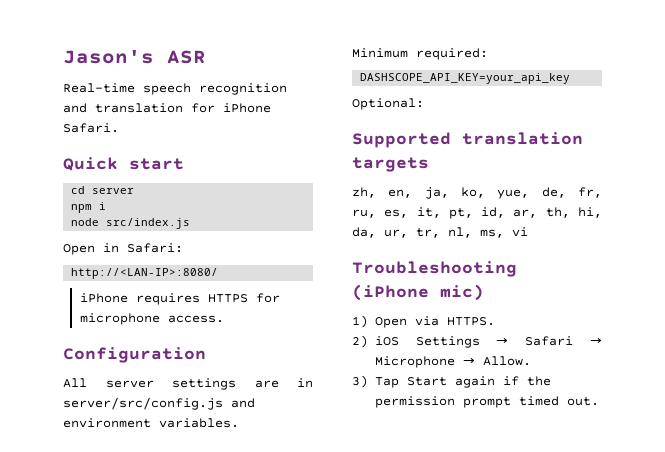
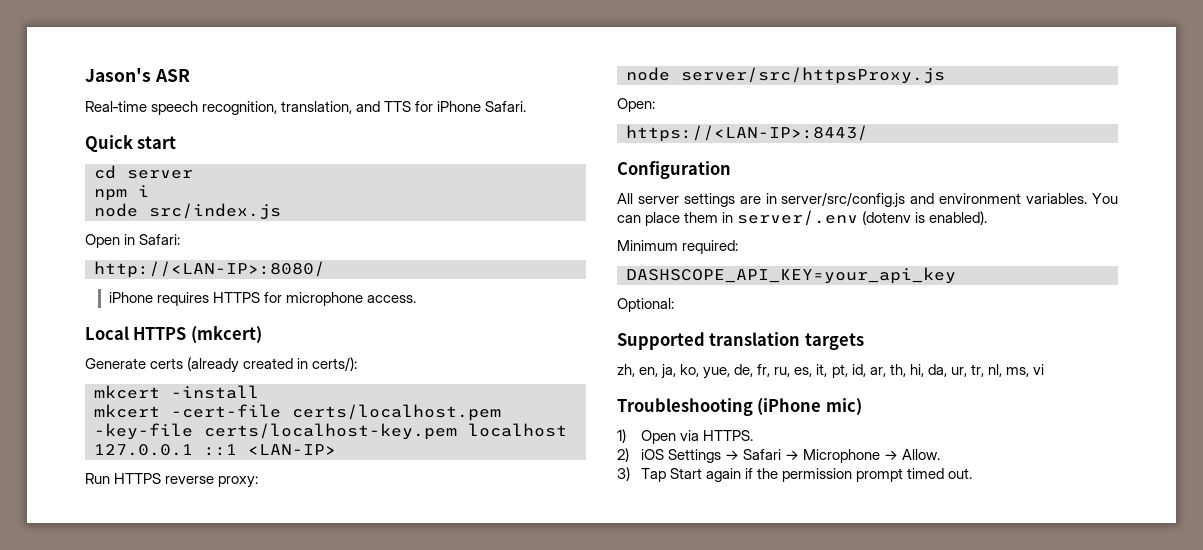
[199,83,287,95] [63,103,183,113] recognition and translation -> [202,101,412,115] recognition, translation, and TTS
(224, 319) none -> [85,326,262,344] [85,357,358,373] [94,385,259,399] [94,404,501,421] [94,423,567,440] [94,444,336,456] [85,473,259,488] [626,67,945,84] [617,98,655,112] [626,125,868,142] // Local HTTPS (mkcert) // Generate certs (already created in certs/): // mkcert -install // mkcert -cert-file certs/localhost.pem -key-file certs/localhost-key.pem localhost 127.0.0.1 ::1 <LAN-IP> // Run HTTPS reverse proxy: // node server/src/httpsProxy.js // Open: // https://<LAN-IP>:8443/
(239, 423) none -> [1092,193,1118,204] [617,210,988,226] You can place them in server/.env (dotenv is enabled).

